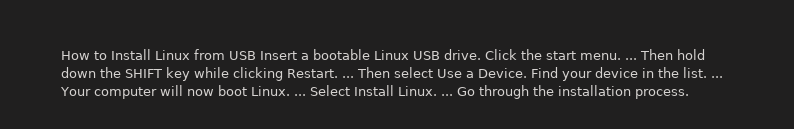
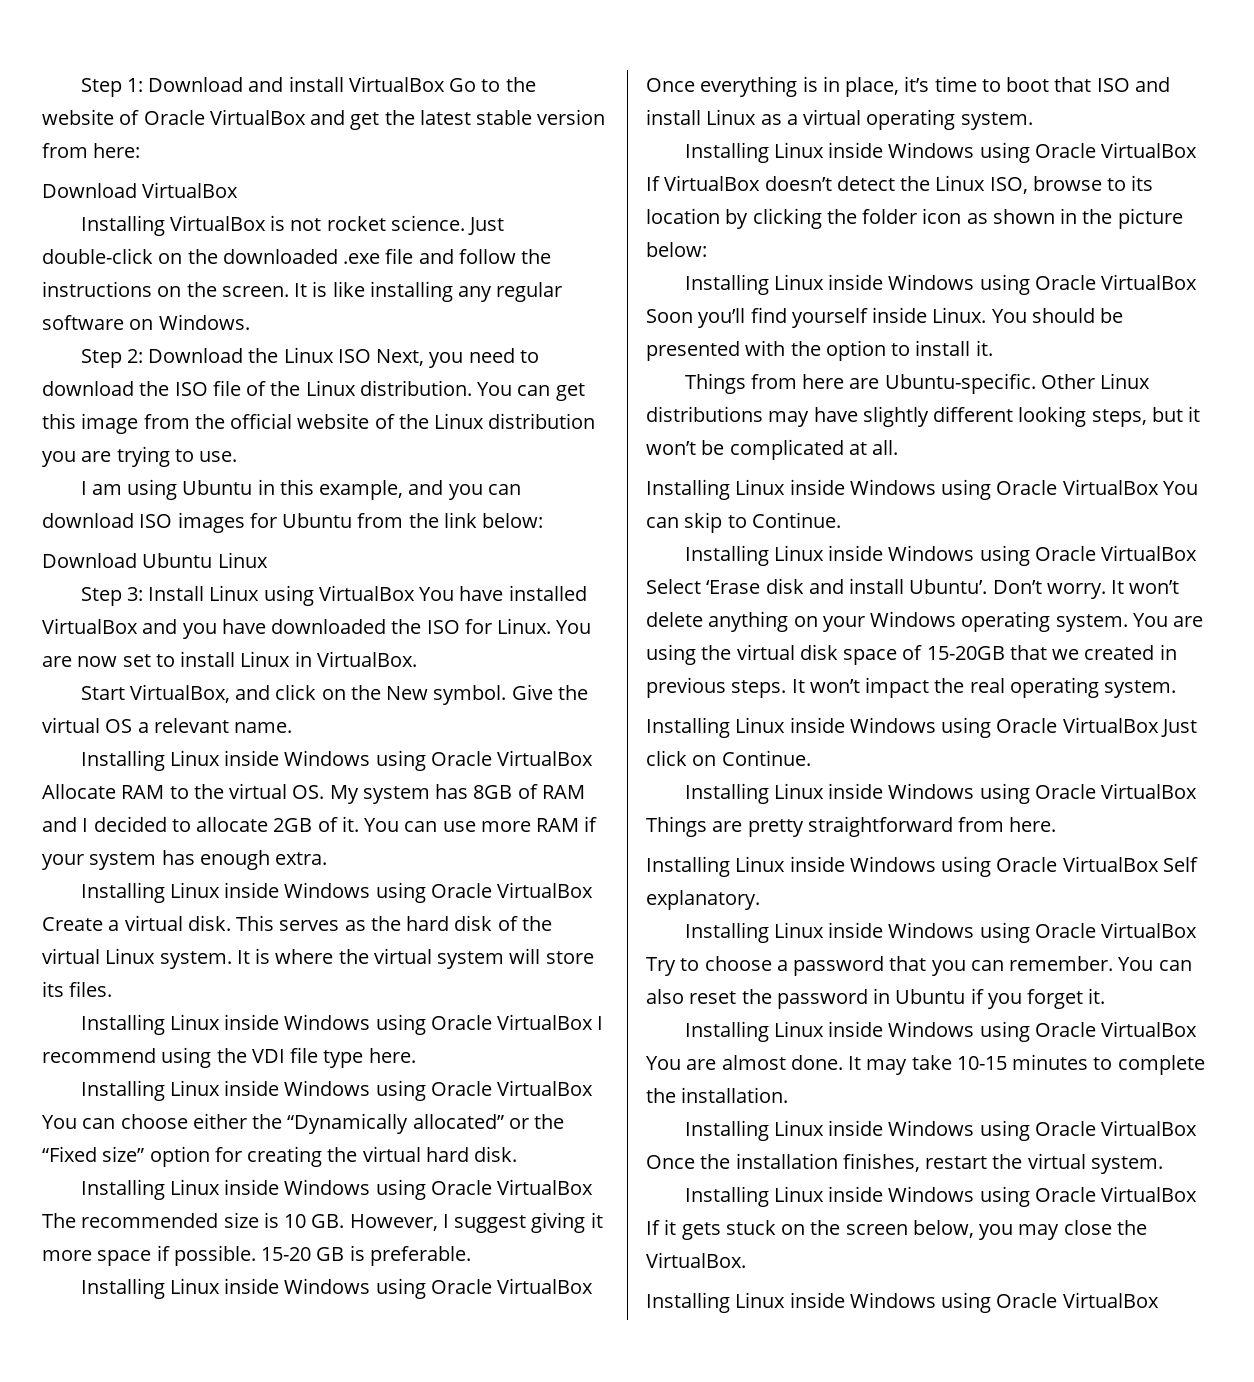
[61,49,705,60] [61,67,723,81] [60,85,689,99] How to Install Linux from USB Insert a bootable Linux USB drive. Click the start menu. ... Then hold down the SHIFT key while clicking Restart. ... Then select Use a Device. Find your device in the list. ... Your computer will now boot Linux. ... Select Install Linux. ... Go through the installation process. -> [80,76,536,97] [42,109,606,130] [42,143,141,158] [42,182,239,198] [80,215,505,236] [42,248,552,264] [42,281,563,302] [42,314,250,330] [80,347,539,368] [42,380,585,401] [42,413,596,434] [42,446,238,467] [80,479,521,500] [42,512,544,533] [42,552,268,568] [80,585,587,606] [42,618,592,639] [42,651,417,667] [80,684,588,705] [42,717,293,733] [80,750,594,771] [42,783,585,804] [42,816,598,832] [42,850,328,870] [80,882,594,903] [42,915,552,931] [42,948,594,969] [42,981,113,997] [80,1014,604,1035] [42,1047,416,1068] [80,1080,594,1101] [42,1113,565,1134] [42,1146,518,1167] [80,1179,594,1200] [42,1212,603,1233] [42,1245,471,1266] [80,1278,594,1299] [646,76,1170,97] [646,109,1033,130] [684,142,1198,163] [646,175,1154,194] [646,208,1183,229] [646,242,707,257] [684,274,1198,295] [646,307,1124,328] [646,340,993,361] [684,373,1151,394] [646,406,1201,427] [646,439,899,460] [646,479,1198,500] [646,512,841,533] [684,545,1198,566] [646,578,1180,599] [646,611,1204,632] [646,644,1177,665] [646,677,1177,698] [646,717,1197,738] [646,750,811,766] [684,783,1198,804] [646,816,1057,837] [646,856,1198,877] [646,890,760,910] [684,922,1198,943] [646,956,1192,976] [646,988,1106,1009] [684,1021,1198,1042] [646,1054,1205,1075] [646,1087,789,1103] [684,1120,1198,1141] [646,1153,1163,1174] [684,1186,1198,1207] [646,1219,1147,1240] [646,1252,746,1268] [646,1292,1159,1313] Step 1: Download and install VirtualBox Go to the website of Oracle VirtualBox and get the latest stable version from here: // Download VirtualBox // Installing VirtualBox is not rocket science. Just double-click on the downloaded .exe file and follow the instructions on the screen. It is like installing any regular software on Windows. // Step 2: Download the Linux ISO Next, you need to download the ISO file of the Linux distribution. You can get this image from the official website of the Linux distribution you are trying to use. // I am using Ubuntu in this example, and you can download ISO images for Ubuntu from the link below: // Download Ubuntu Linux // Step 3: Install Linux using VirtualBox You have installed VirtualBox and you have downloaded the ISO for Linux. You are now set to install Linux in VirtualBox. // Start VirtualBox, and click on the New symbol. Give the virtual OS a relevant name. // Installing Linux inside Windows using Oracle VirtualBox Allocate RAM to the virtual OS. My system has 8GB of RAM and I decided to allocate 2GB of it. You can use more RAM if your system has enough extra. // Installing Linux inside Windows using Oracle VirtualBox Create a virtual disk. This serves as the hard disk of the virtual Linux system. It is where the virtual system will store its files. // Installing Linux inside Windows using Oracle VirtualBox I recommend using the VDI file type here. // Installing Linux inside Windows using Oracle VirtualBox You can choose either the “Dynamically allocated” or the “Fixed size” option for creating the virtual hard disk. // Installing Linux inside Windows using Oracle VirtualBox The recommended size is 10 GB. However, I suggest giving it more space if possible. 15-20 GB is preferable. // Installing Linux inside Windows using Oracle VirtualBox Once everything is in place, it’s time to boot that ISO and install Linux as a virtual operating system. // Installing Linux inside Windows using Oracle VirtualBox If VirtualBox doesn’t detect the Linux ISO, browse to its location by clicking the folder icon as shown in the picture below: // Installing Linux inside Windows using Oracle VirtualBox Soon you’ll find yourself inside Linux. You should be presented with the option to install it. // Things from here are Ubuntu-specific. Other Linux distributions may have slightly different looking steps, but it won’t be complicated at all. // Installing Linux inside Windows using Oracle VirtualBox You can skip to Continue. // Installing Linux inside Windows using Oracle VirtualBox Select ‘Erase disk and install Ubuntu’. Don’t worry. It won’t delete anything on your Windows operating system. You are using the virtual disk space of 15-20GB that we created in previous steps. It won’t impact the real operating system. // Installing Linux inside Windows using Oracle VirtualBox Just click on Continue. // Installing Linux inside Windows using Oracle VirtualBox Things are pretty straightforward from here. // Installing Linux inside Windows using Oracle VirtualBox Self explanatory. // Installing Linux inside Windows using Oracle VirtualBox Try to choose a password that you can remember. You can also reset the password in Ubuntu if you forget it. // Installing Linux inside Windows using Oracle VirtualBox You are almost done. It may take 10-15 minutes to complete the installation. // Installing Linux inside Windows using Oracle VirtualBox Once the installation finishes, restart the virtual system. // Installing Linux inside Windows using Oracle VirtualBox If it gets stuck on the screen below, you may close the VirtualBox. // Installing Linux inside Windows using Oracle VirtualBox

